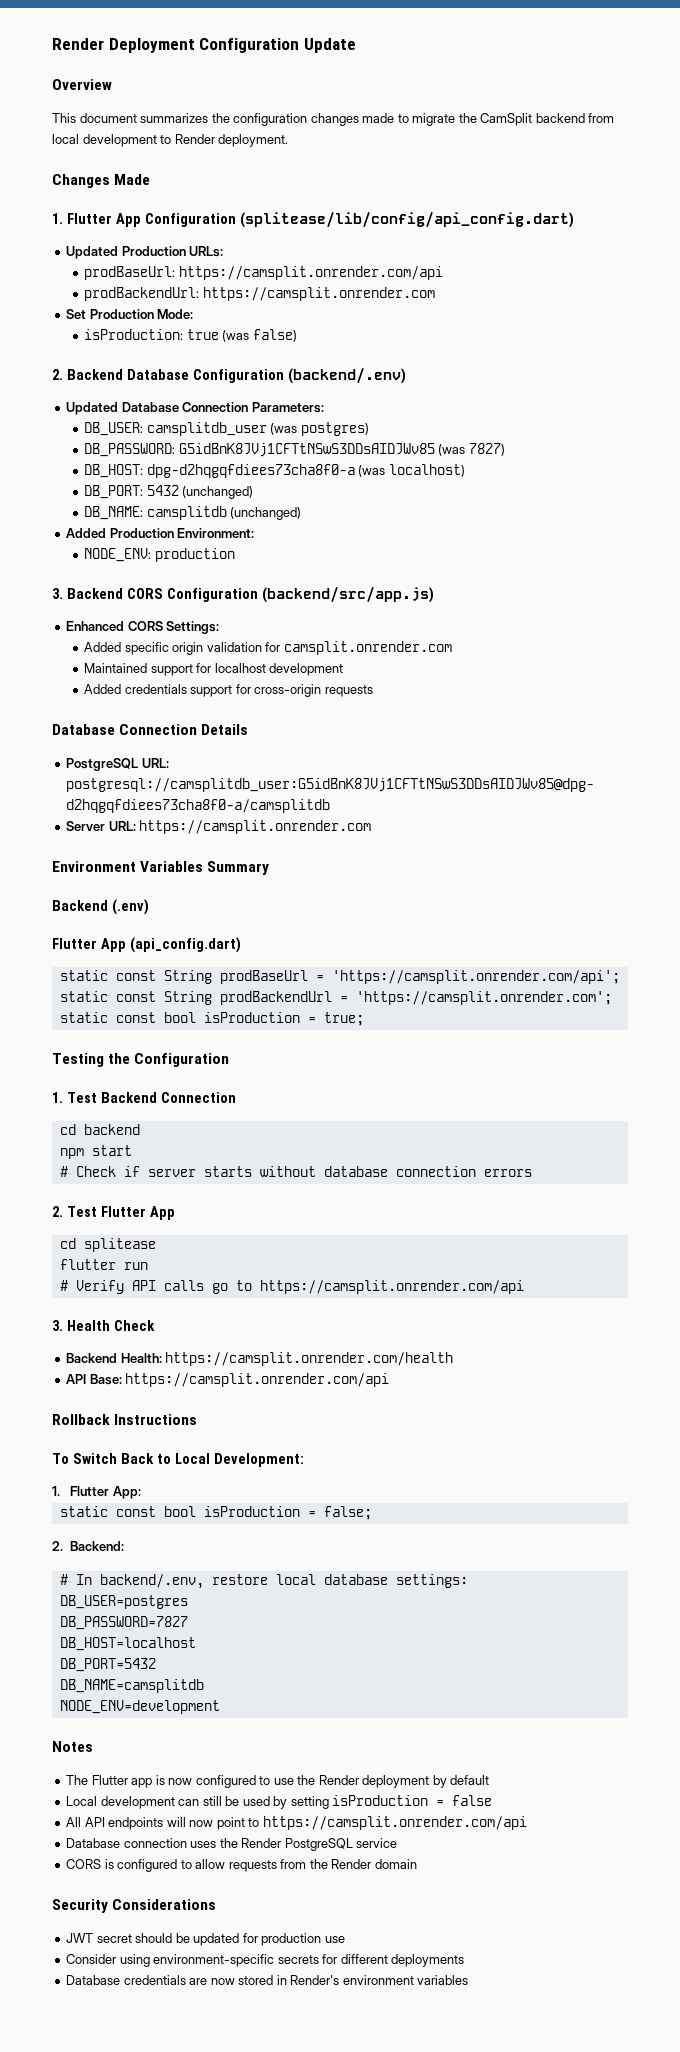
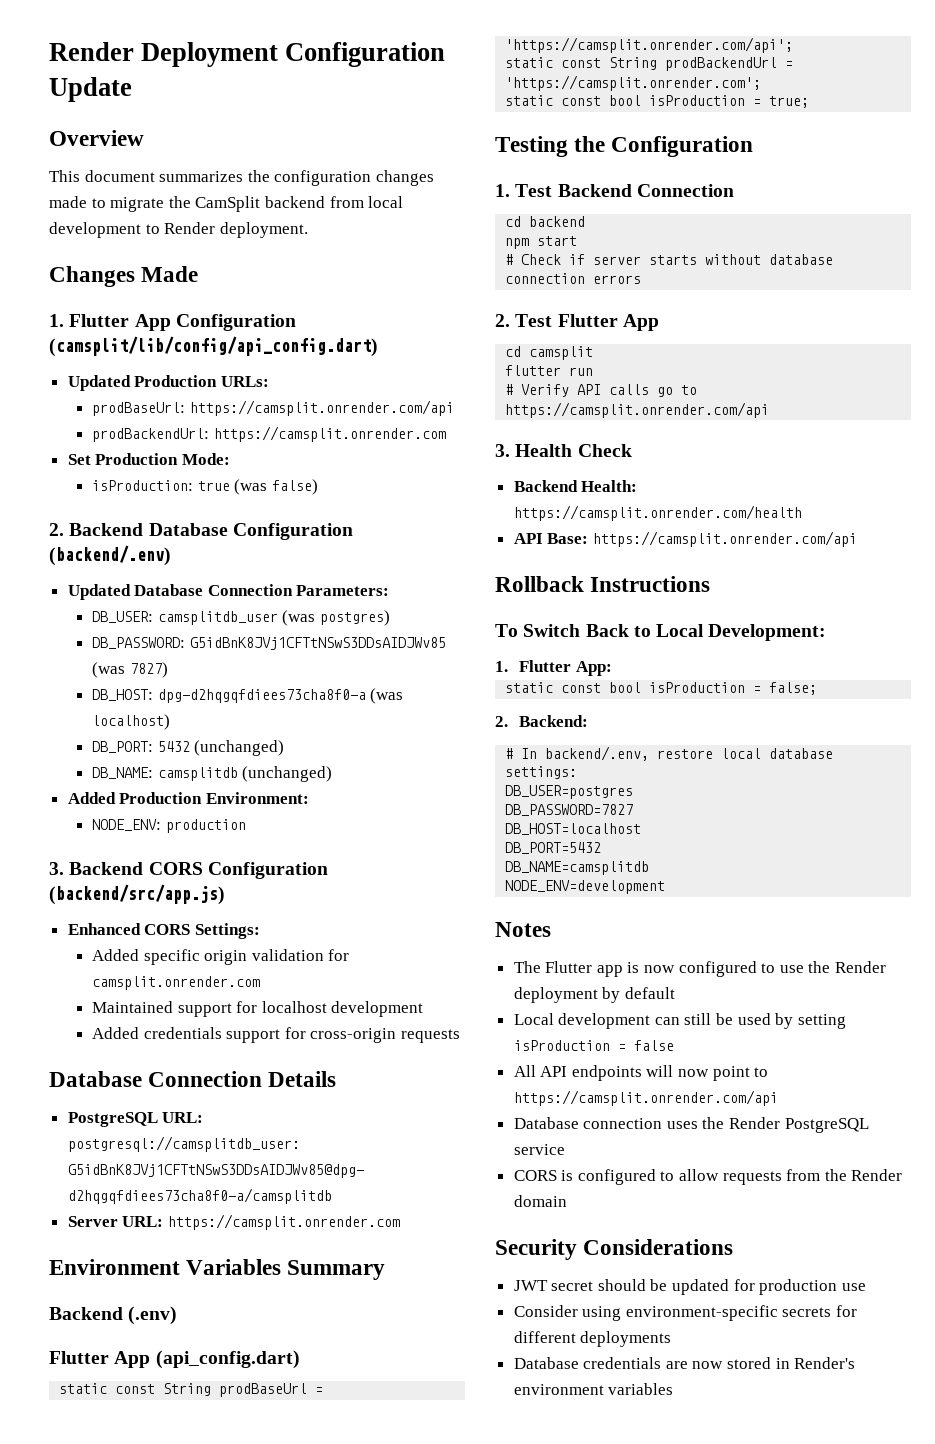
[239,211,574,228] (splitease/lib/config/api_config.dart) -> [49,336,378,357] (camsplit/lib/config/api_config.dart)
[83,1238,156,1252] splitease -> [529,346,594,360] camsplit

